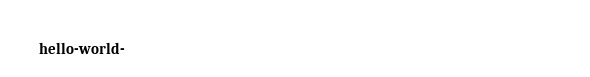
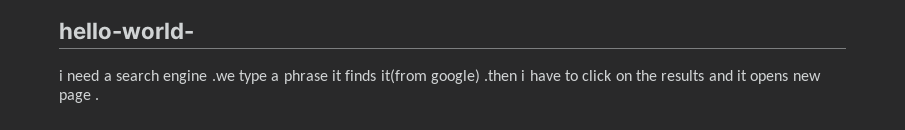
(125, 48) none -> [59,69,821,84] [59,92,100,103] // i need a search engine .we type a phrase it finds it(from google) .then i have to click on the results and it opens new page .

